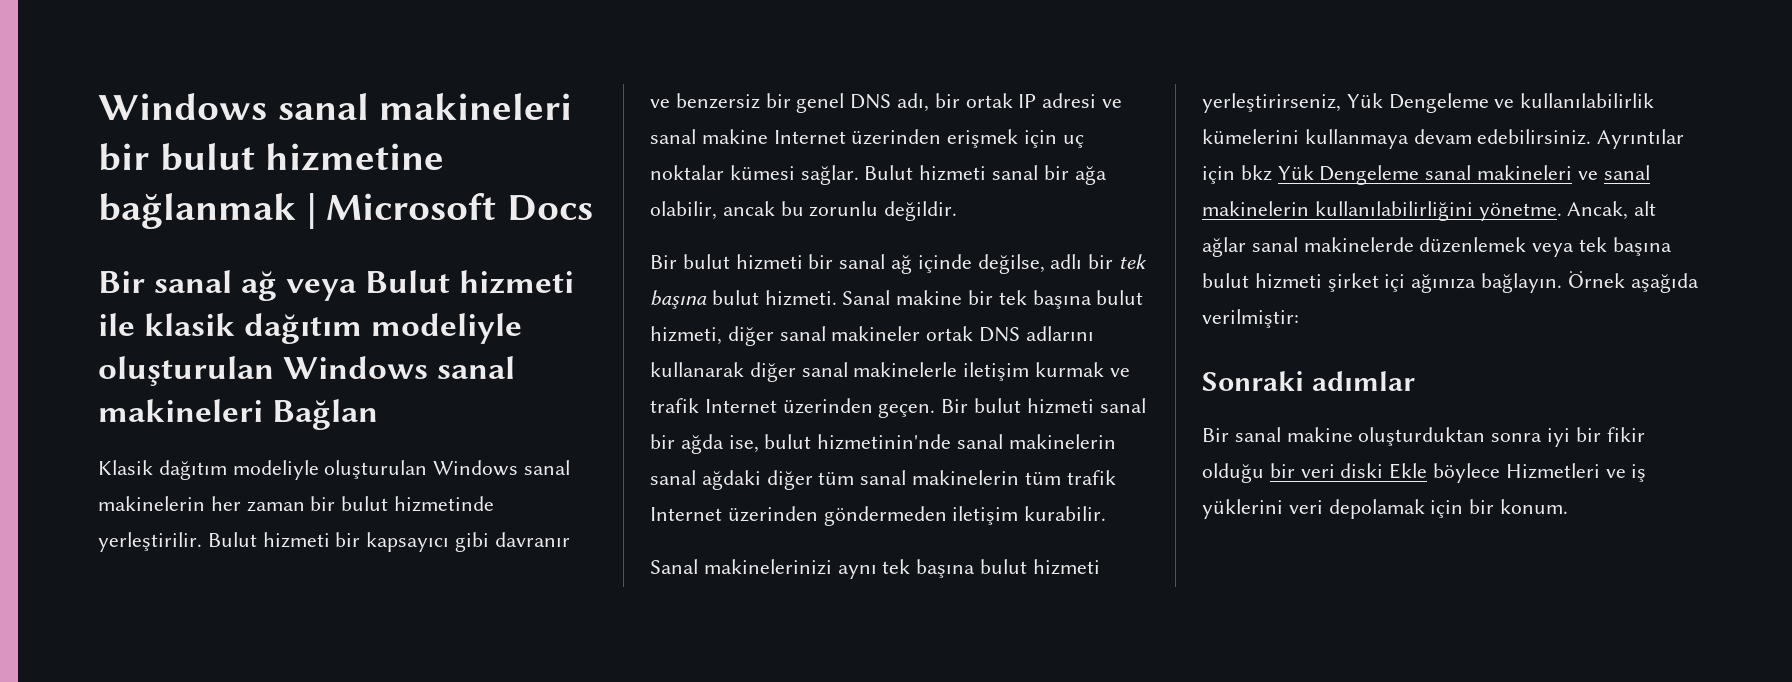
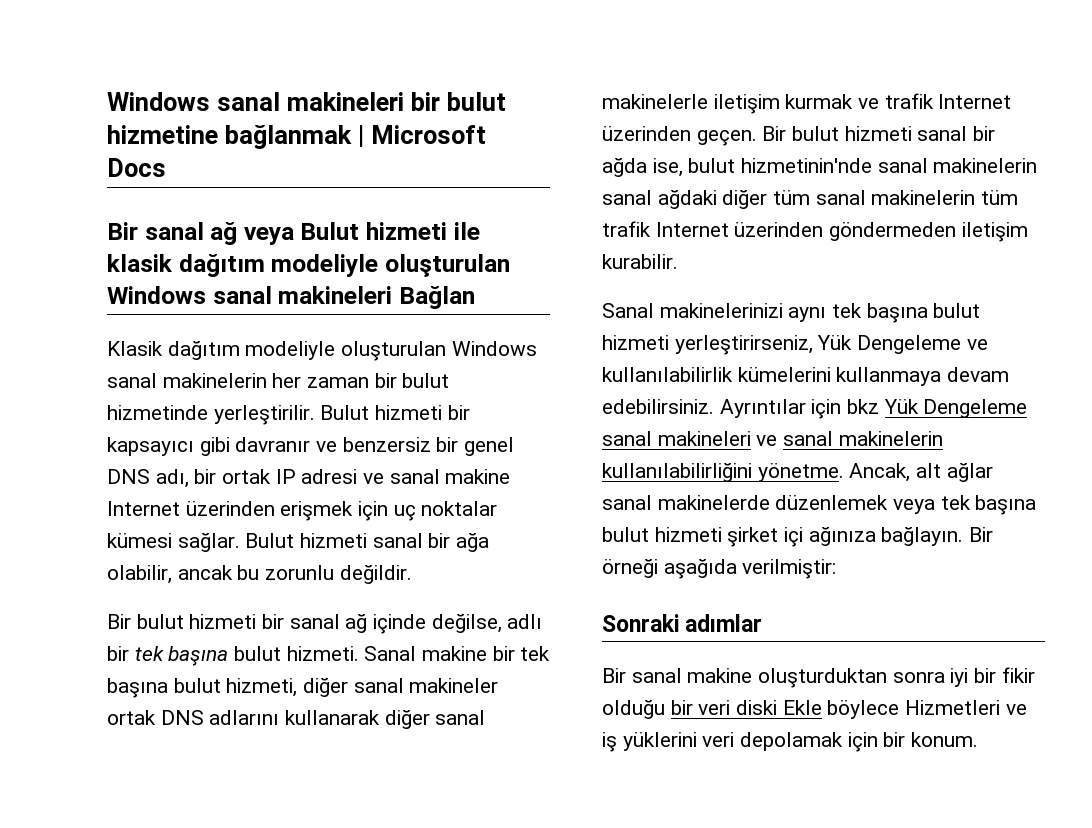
[1567,271,1625,288] Örnek -> [969,527,994,542] [602,559,658,578] Bir örneği

